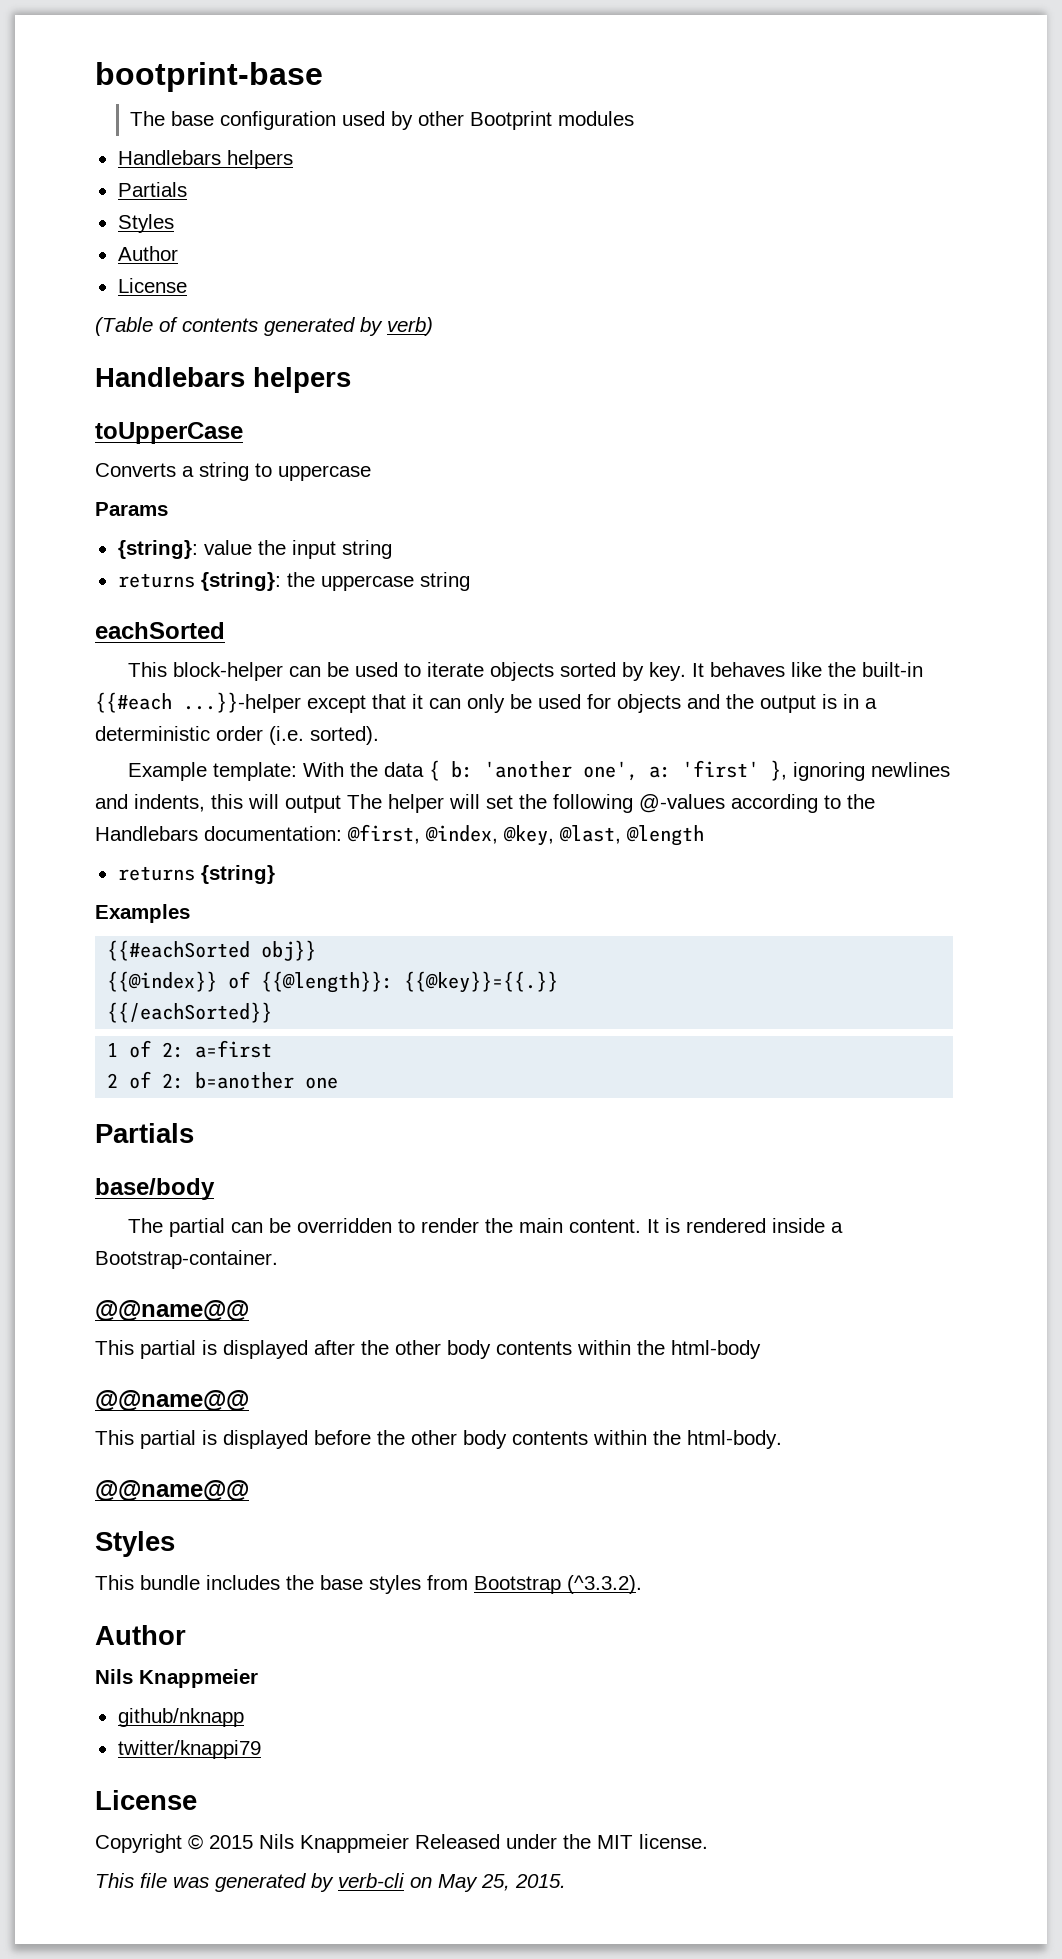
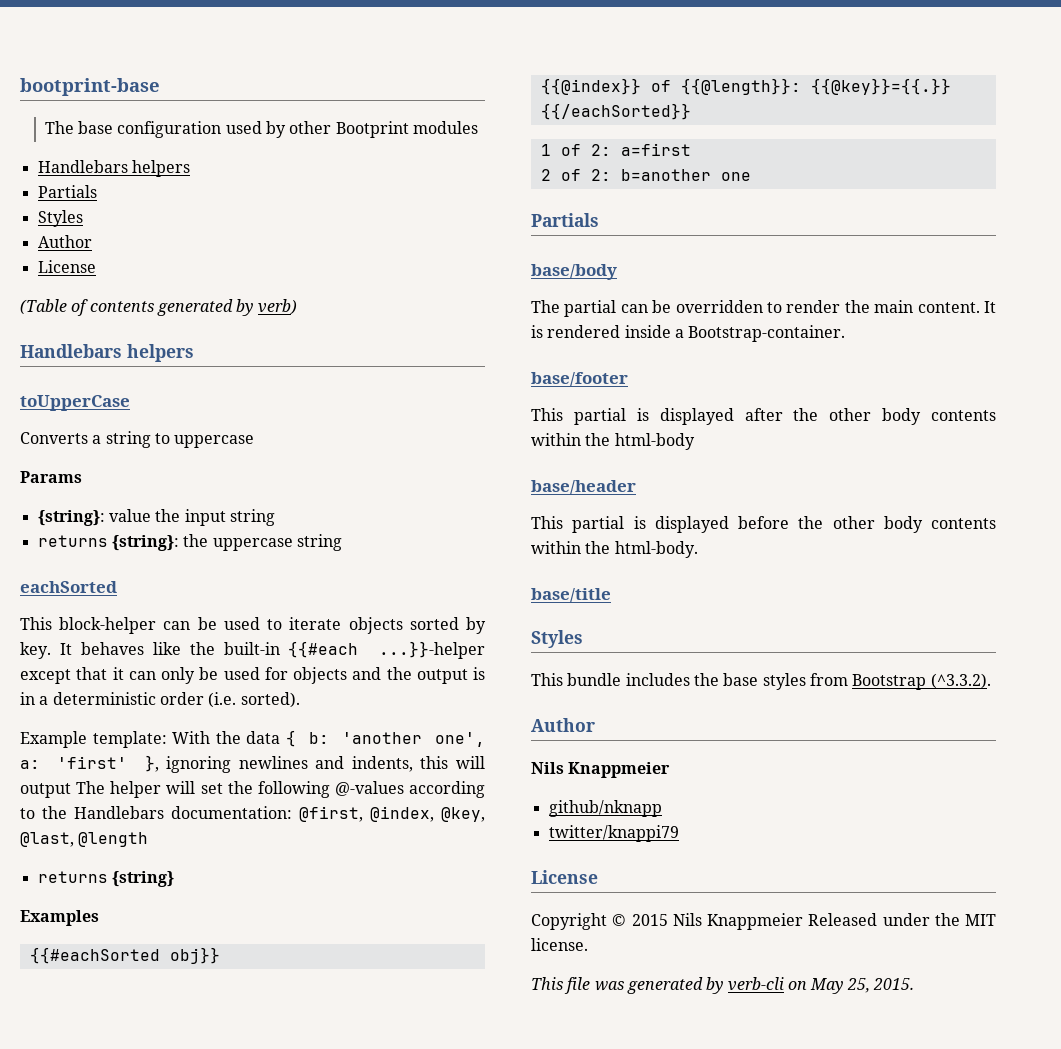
[95,1300,249,1321] @@name@@ -> [531,372,628,387] base/footer
[95,1390,249,1411] @@name@@ -> [531,480,636,495] base/header
[95,1480,249,1501] @@name@@ -> [531,588,611,603] base/title

